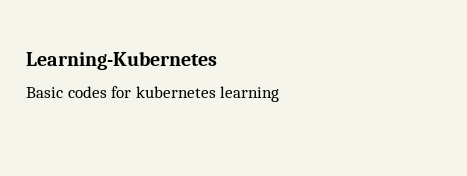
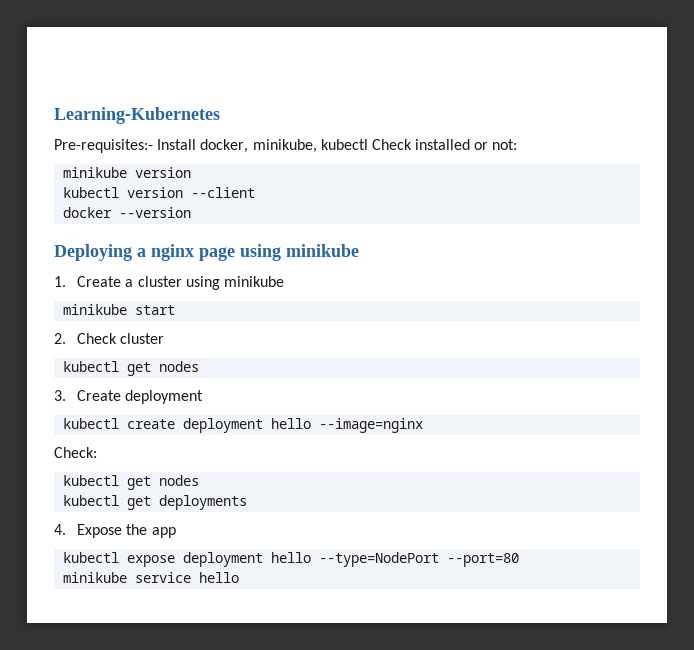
[26,86,280,102] Basic codes for kubernetes learning -> [54,139,518,153] [63,167,192,178] [63,187,256,198] [63,207,192,218] [54,244,359,261] [54,276,285,290] [63,304,176,315] [54,333,165,344] [63,361,200,376] [54,390,204,404] [63,418,424,433] [54,447,97,458] [63,475,200,490] [63,495,248,510] [54,524,176,538] [63,552,520,567] [63,572,240,583] Pre-requisites:- Install docker, minikube, kubectl Check installed or not: // minikube version // kubectl version --client // docker --version // Deploying a nginx page using minikube // 1. Create a cluster using minikube // minikube start // 2. Check cluster // kubectl get nodes // 3. Create deployment // kubectl create deployment hello --image=nginx // Check: // kubectl get nodes // kubectl get deployments // 4. Expose the app // kubectl expose deployment hello --type=NodePort --port=80 // minikube service hello

